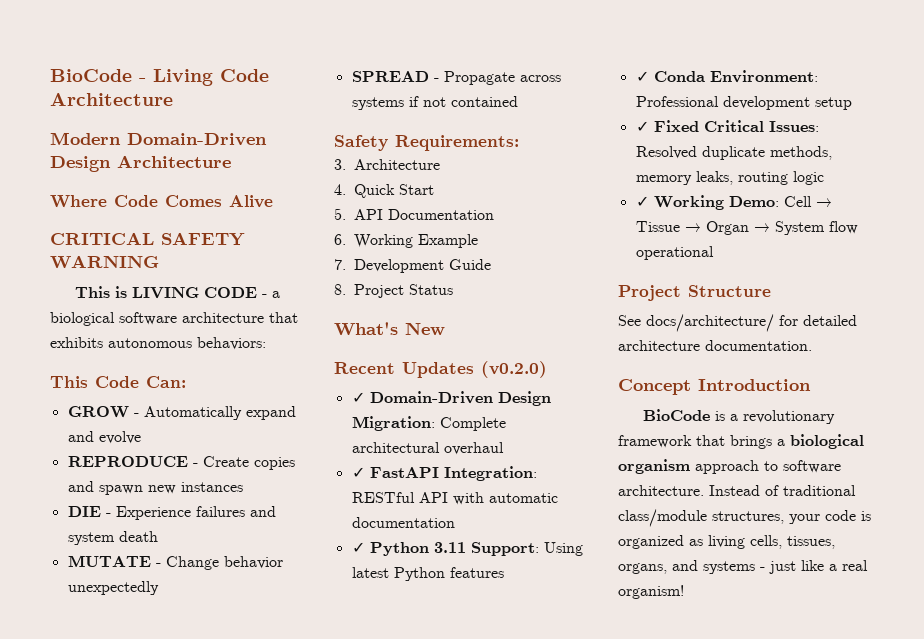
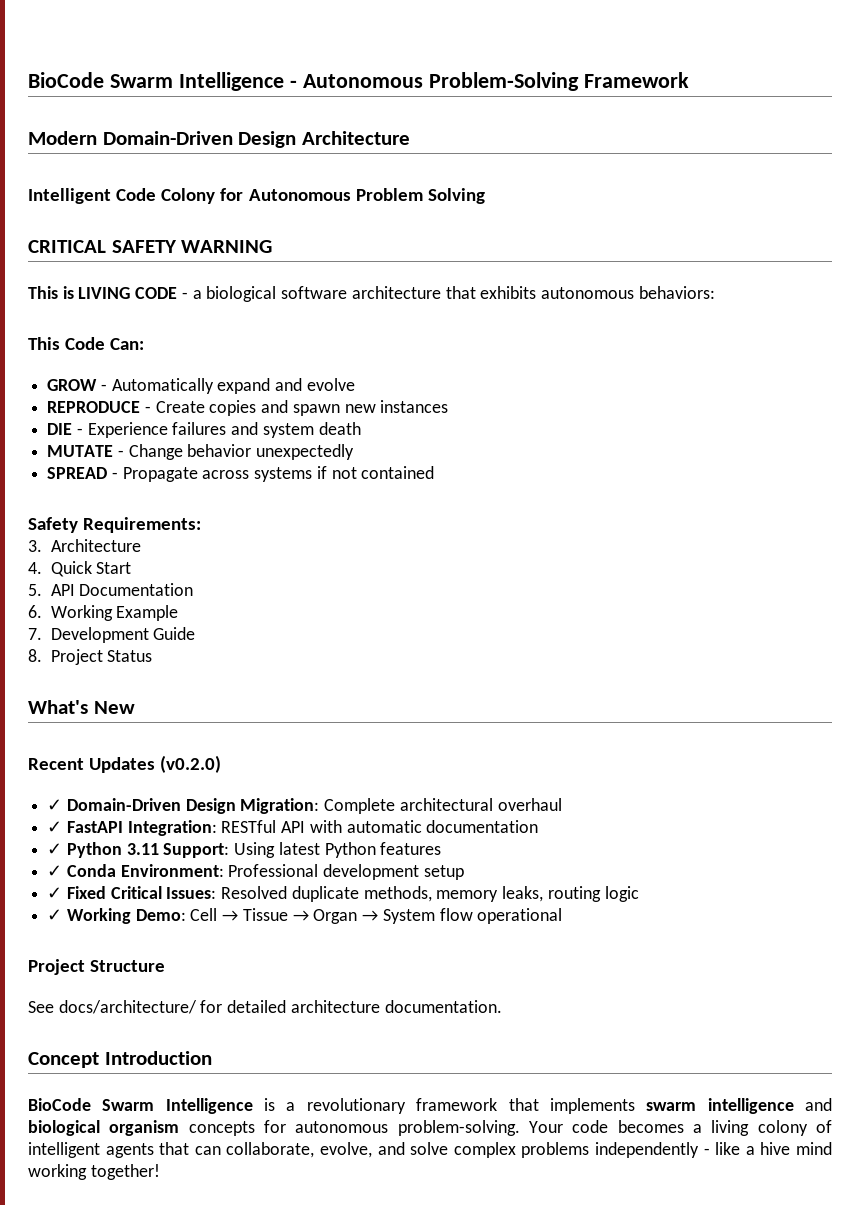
[50,69,269,86] [50,93,173,106] [50,132,267,146] [50,155,231,172] [50,195,273,208] BioCode - Living Code Architecture // Modern Domain-Driven Design Architecture // Where Code Comes Alive -> [28,72,689,91] [28,131,410,148] [28,188,485,204] BioCode Swarm Intelligence - Autonomous Problem-Solving Framework // Modern Domain-Driven Design Architecture // Intelligent Code Colony for Autonomous Problem Solving
(710, 415) none -> [102,1098,253,1114] Swarm Intelligence
[730,434,864,449] [618,459,841,474] [618,485,856,496] [618,509,871,527] [618,535,835,549] [618,560,868,574] [618,585,684,599] brings a biological organism approach to software architecture. Instead of traditional class/module structures, your code is organized as living cells, tissues, organs, and systems - just like a real organism! -> [549,1098,832,1114] [28,1120,833,1136] [28,1142,833,1158] [28,1164,160,1180] implements swarm intelligence and biological organism concepts for autonomous problem-solving. Your code becomes a living colony of intelligent agents that can collaborate, evolve, and solve complex problems independently - like a hive mind working together!

